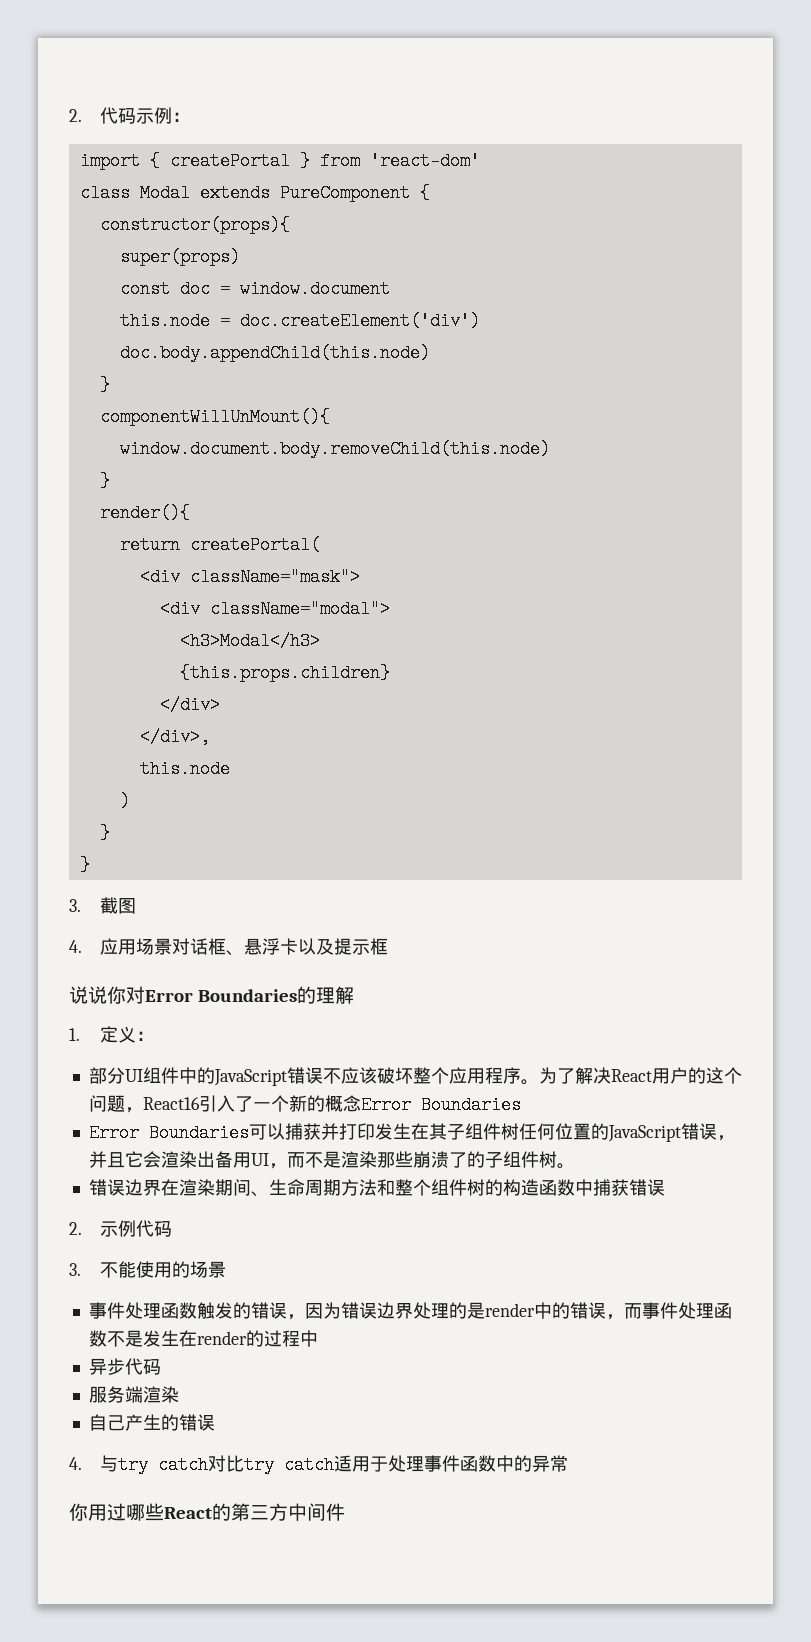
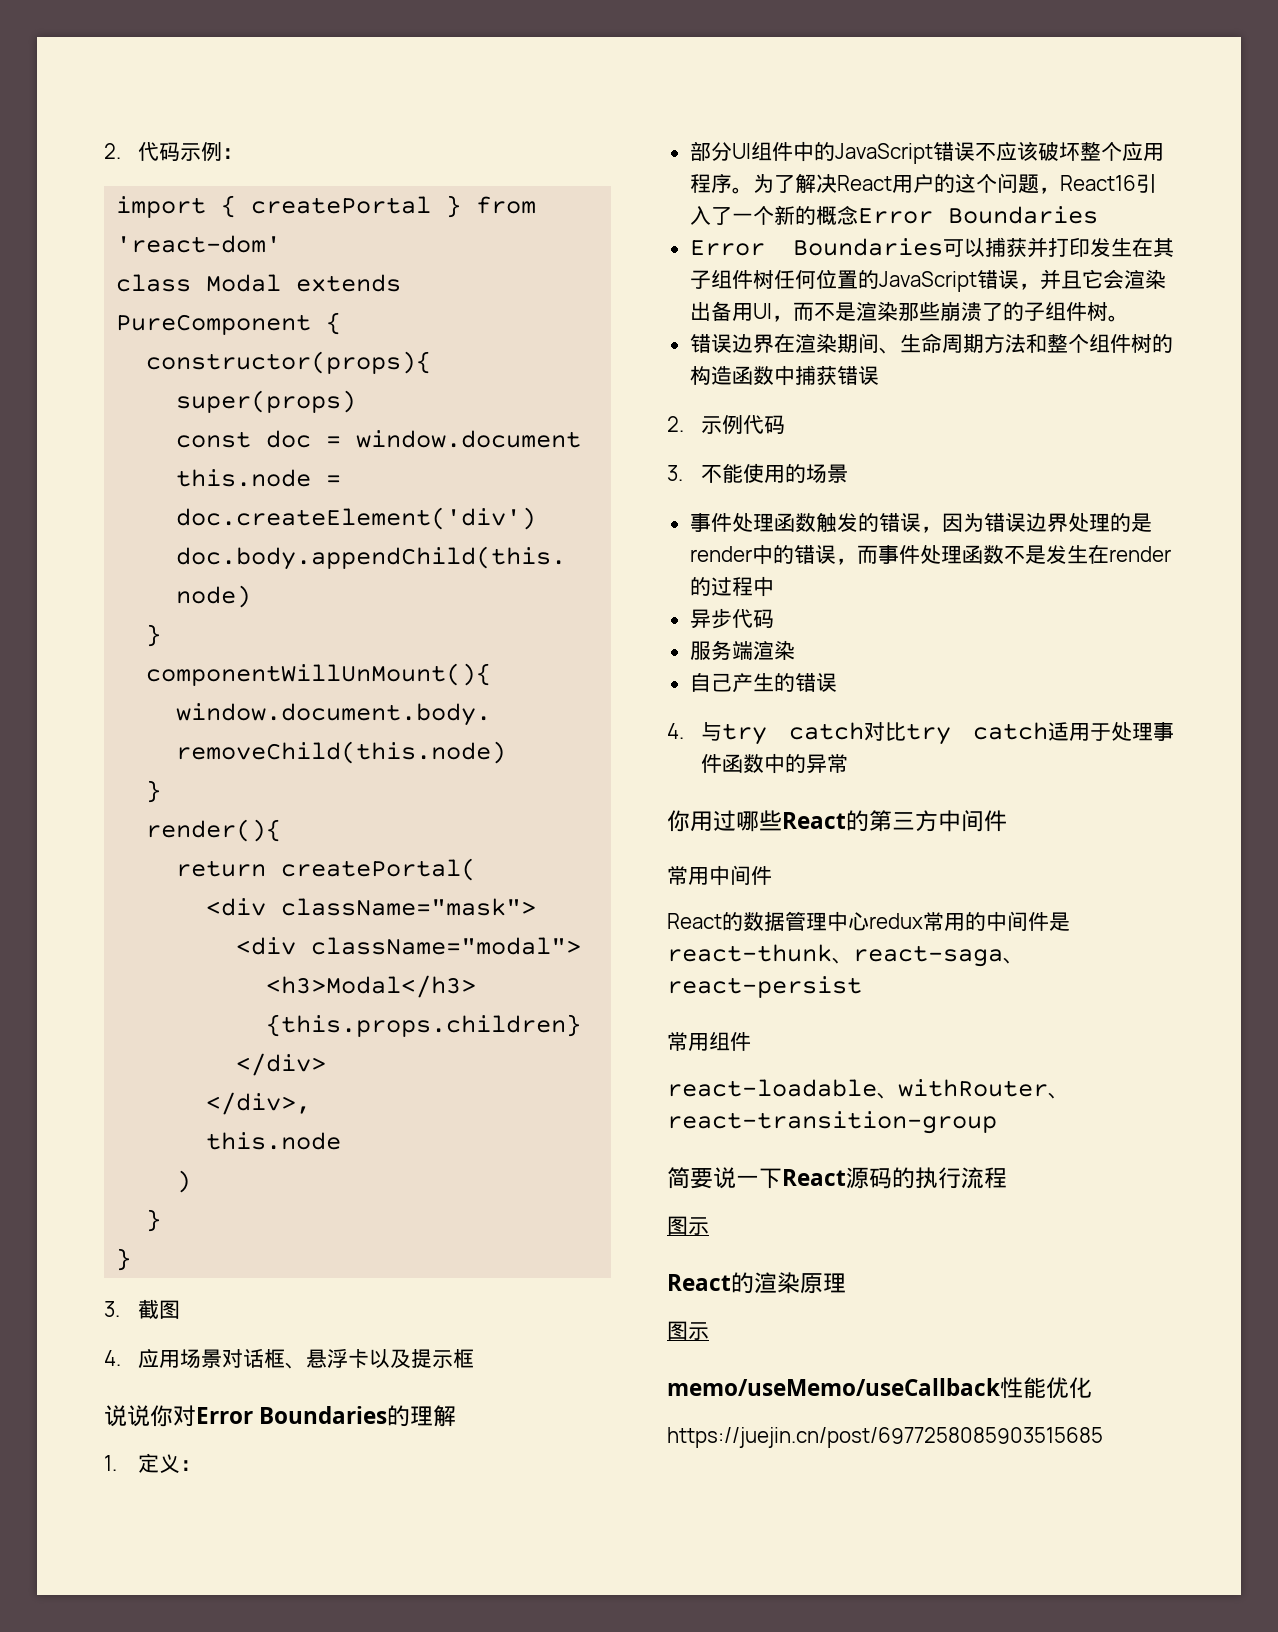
(345, 1512) none -> [667,865,772,886] [667,911,1070,932] [667,944,1024,967] [667,976,862,998] [667,1032,751,1051] [667,1079,1069,1099] [667,1111,997,1134] [667,1167,1007,1189] [667,1216,709,1235] [667,1272,846,1294] [667,1321,709,1340] [667,1377,1092,1399] [667,1427,1103,1448] // 常用中间件 // React的数据管理中心redux常用的中间件是react-thunk、react-saga、react-persist // 常用组件 // react-loadable、withRouter、react-transition-group // 简要说一下React源码的执行流程 // 图示 // React的渲染原理 // 图示 // memo/useMemo/useCallback性能优化 // https://juejin.cn/post/6977258085903515685

